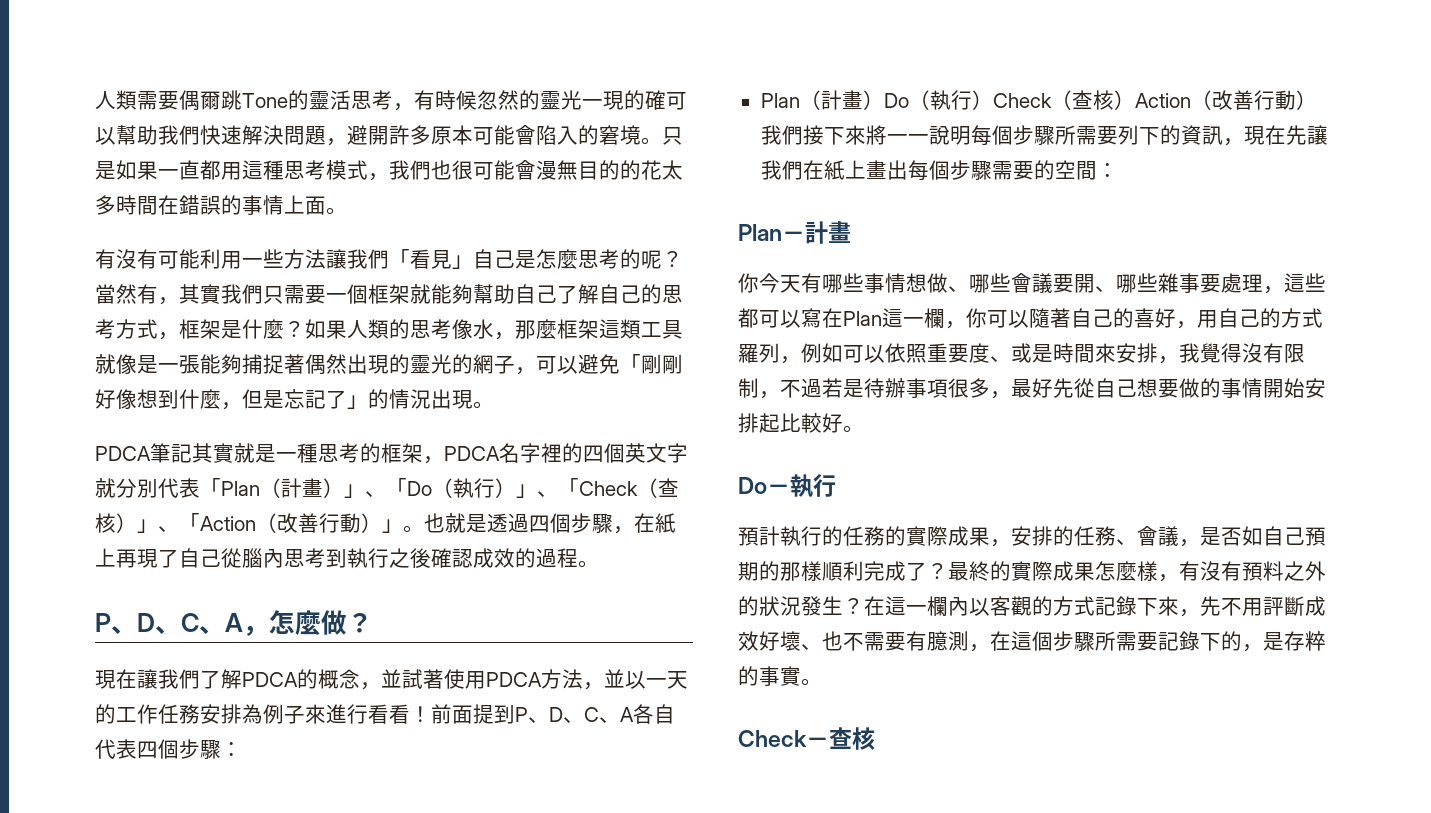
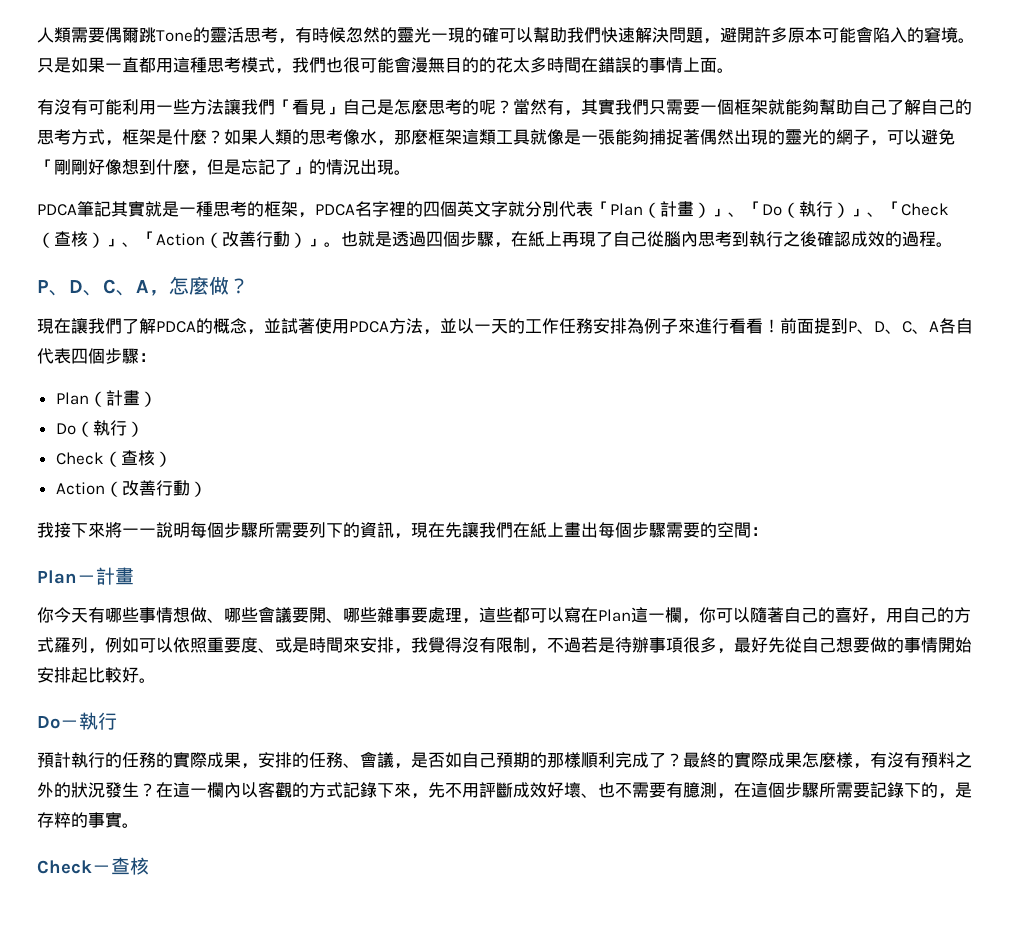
[883,90,1317,110] [760,125,803,145] Do（執行）Check（查核）Action（改善行動）我們 -> [55,420,144,437] [55,450,172,467] [55,480,207,497] [37,522,54,538] // Do（執行） // Check（查核） // Action（改善行動） // 我

